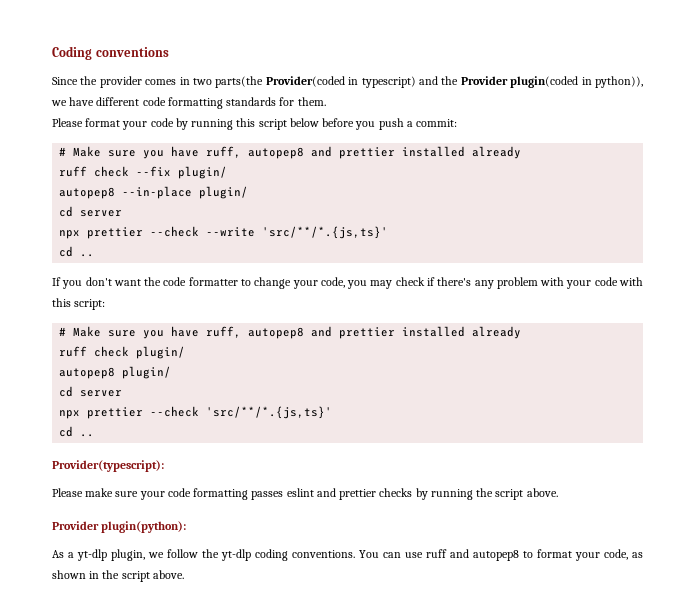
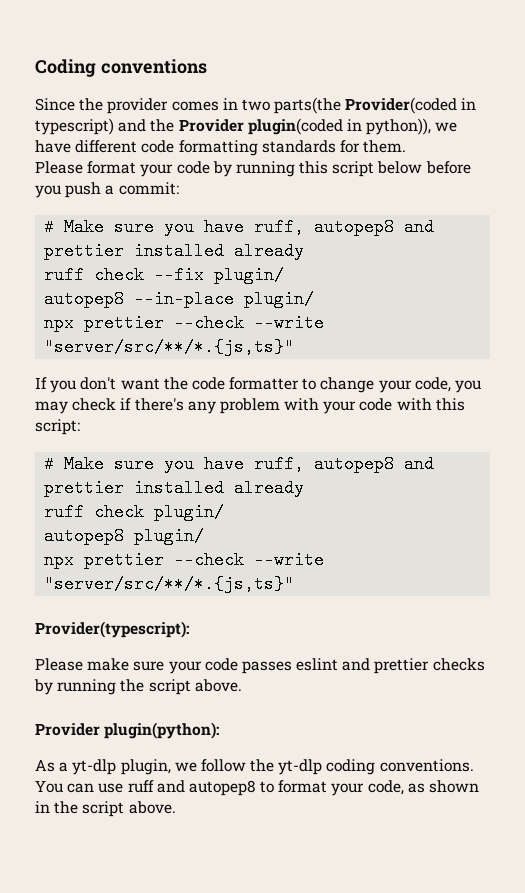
[59,206,123,217] [59,226,389,239] [59,246,95,257] // cd server // npx prettier --check --write 'src/**/*.{js,ts}' // cd .. -> [44,314,325,332] [44,338,295,356] // npx prettier --check --write "server/src/**/*.{js,ts}"
[59,386,123,397] [59,406,333,419] [59,426,95,437] // cd server // npx prettier --check 'src/**/*.{js,ts}' // cd .. -> [44,551,325,569] [44,575,295,593] // npx prettier --check --write "server/src/**/*.{js,ts}"
[193,488,249,500] formatting -> (238, 664) none

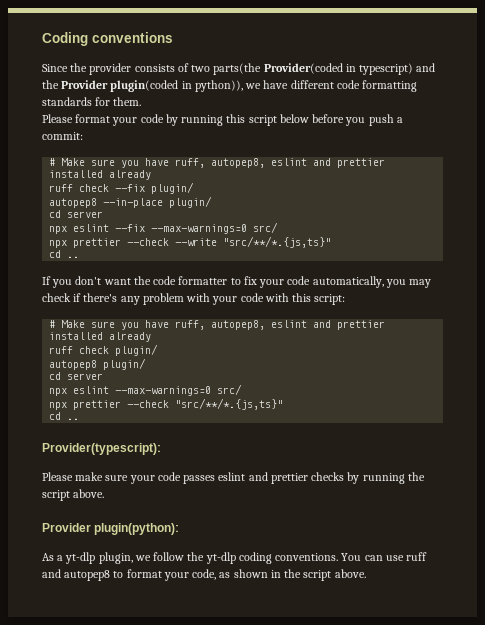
[171,98,238,111] comes in -> [134,63,189,72] consists of
[314,218,395,236] autopep8 -> [211,158,308,168] autopep8, eslint
[44,314,325,332] [44,338,295,356] // npx prettier --check --write "server/src/**/*.{js,ts}" -> [49,210,104,218] [49,222,279,234] [49,236,332,248] [49,250,80,258] // cd server // npx eslint --fix --max-warnings=0 src/ // npx prettier --check --write "src/**/*.{js,ts}" // cd ..
[320,377,451,393] change your code, -> [243,276,384,288] fix your code automatically,
[314,455,395,473] autopep8 -> [211,320,308,330] autopep8, eslint
[44,551,325,569] [44,575,295,593] // npx prettier --check --write "server/src/**/*.{js,ts}" -> [49,372,104,380] [49,384,243,396] [49,398,284,410] [49,412,80,420] // cd server // npx eslint --max-warnings=0 src/ // npx prettier --check "src/**/*.{js,ts}" // cd ..

